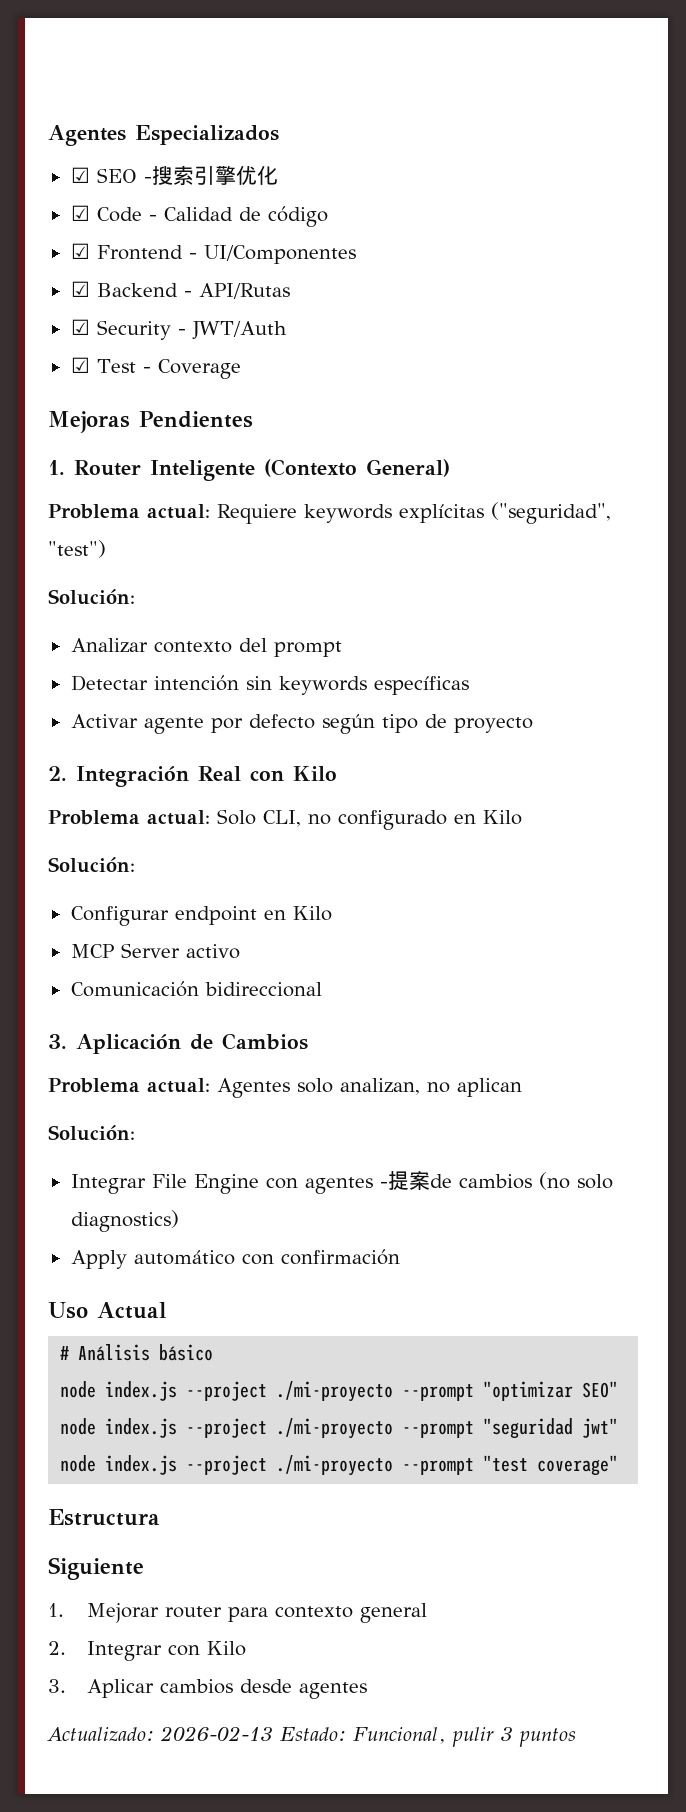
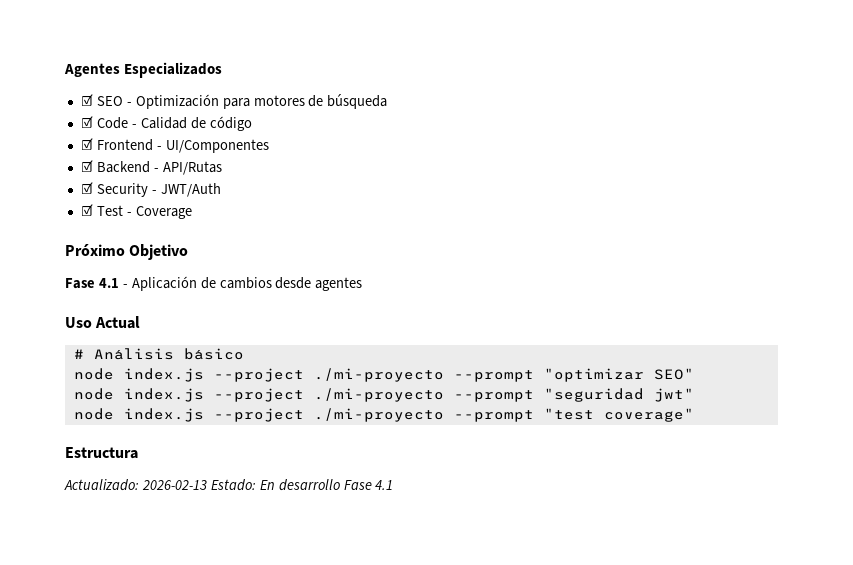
[151,165,278,186] 搜索引擎优化 -> [135,94,388,109] Optimización para motores de búsqueda
[48,411,253,433] [48,459,450,481] [48,502,611,524] [48,540,106,558] [48,589,135,605] [70,638,342,657] [70,675,469,695] [70,714,533,734] [48,766,337,787] [48,809,522,830] [48,857,135,873] [70,906,332,926] [70,943,240,959] [70,981,322,997] [48,1033,308,1054] [48,1078,522,1098] [48,1125,135,1141] [70,1171,613,1194] [70,1210,179,1232] [70,1249,400,1269] Mejoras Pendientes // 1. Router Inteligente (Contexto General) // Problema actual: Requiere keywords explícitas ("seguridad", "test") // Solución: // Analizar contexto del prompt // Detectar intención sin keywords específicas // Activar agente por defecto según tipo de proyecto // 2. Integración Real con Kilo // Problema actual: Solo CLI, no configurado en Kilo // Solución: // Configurar endpoint en Kilo // MCP Server activo // Comunicación bidireccional // 3. Aplicación de Cambios // Problema actual: Agentes solo analizan, no aplican // Solución: // Integrar File Engine con agentes -提案de cambios (no solo diagnostics) // Apply automático con confirmación -> [65,244,189,260] [65,276,363,291] Próximo Objetivo // Fase 4.1 - Aplicación de cambios desde agentes
[48,1557,144,1580] [48,1603,427,1623] [48,1641,246,1661] [48,1679,367,1699] // Siguiente // 1. Mejorar router para contexto general // 2. Integrar con Kilo // 3. Aplicar cambios desde agentes -> (138, 453) none
[353,1727,576,1747] Funcional, pulir 3 puntos -> [259,479,394,491] En desarrollo Fase 4.1

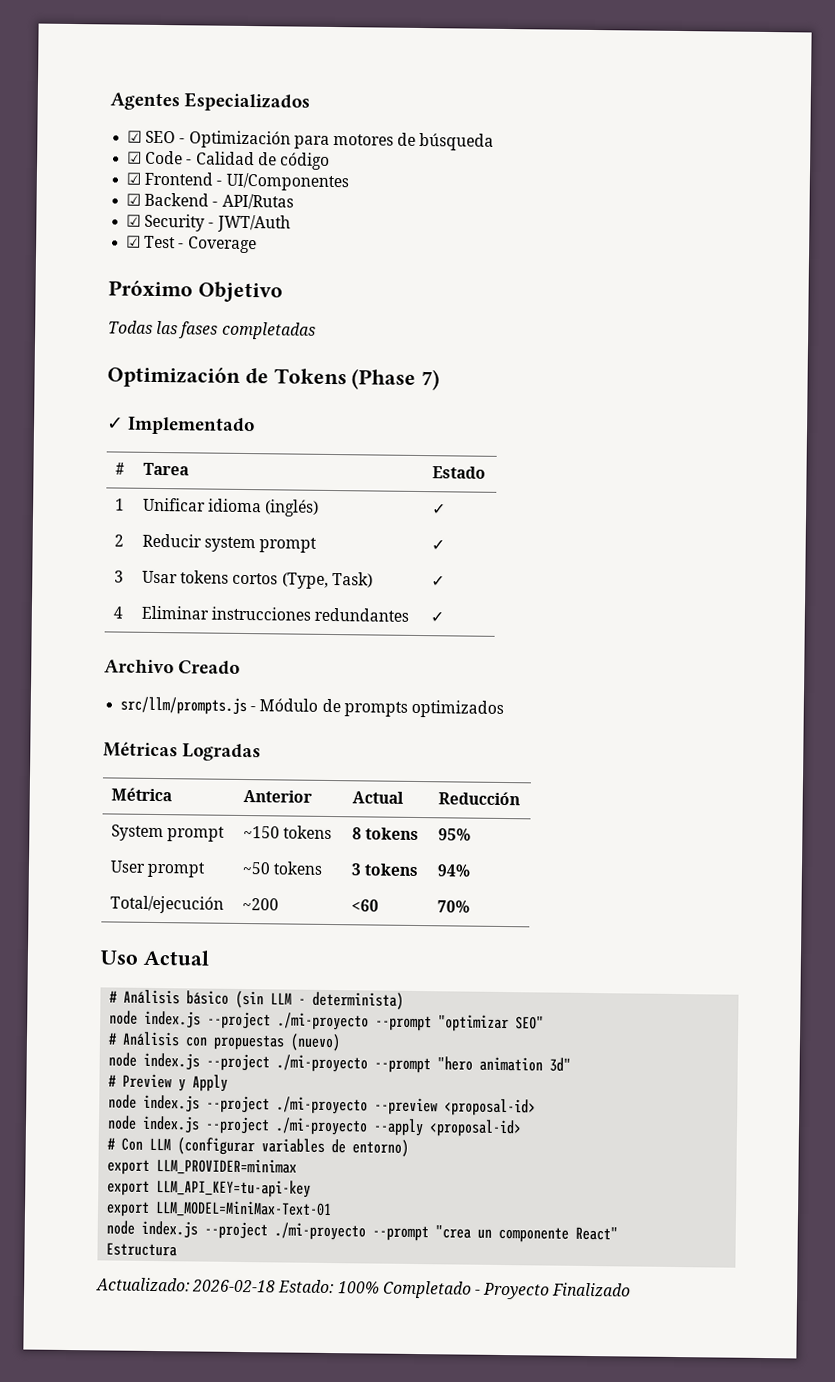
[65,276,363,291] Fase 4.1 - Aplicación de cambios desde agentes -> [108,320,316,340] [107,366,441,391] [106,416,256,436] [115,462,126,475] [143,462,190,476] [432,466,487,479] [115,498,126,511] [143,497,320,517] [432,503,447,515] [114,534,125,547] [142,533,318,553] [431,539,446,551] [114,570,125,583] [142,570,373,589] [431,575,446,587] [113,606,124,619] [141,605,410,622] [430,611,445,623] [104,659,241,675] [120,696,504,718] [103,741,262,762] [111,787,173,802] [243,790,313,803] [352,791,405,804] [438,791,521,806] [111,824,226,842] [243,825,333,840] [352,827,420,841] [438,828,472,841] [110,860,207,878] [242,861,324,875] [351,863,420,877] [437,864,472,877] [110,895,225,914] [242,897,280,911] [351,899,380,912] [437,900,471,913] Todas las fases completadas // Optimización de Tokens (Phase 7) // ✓ Implementado // # | Tarea | Estado // 1 | Unificar idioma (inglés) | ✓ // 2 | Reducir system prompt | ✓ // 3 | Usar tokens cortos (Type, Task) | ✓ // 4 | Eliminar instrucciones redundantes | ✓ // Archivo Creado // src/llm/prompts.js - Módulo de prompts optimizados // Métricas Logradas // Métrica | Anterior | Actual | Reducción // System prompt | ~150 tokens | 8 tokens | 95% // User prompt | ~50 tokens | 3 tokens | 94% // Total/ejecución | ~200 | <60 | 70%
(244, 354) none -> [235,990,405,1010] (sin LLM - determinista)
[73,388,694,402] [73,408,694,422] [65,447,138,459] [64,479,394,491] node index.js --project ./mi-proyecto --prompt "seguridad jwt" // node index.js --project ./mi-proyecto --prompt "test coverage" // Estructura // Actualizado: 2026-02-13 Estado: En desarrollo Fase 4.1 -> [108,1031,342,1052] [108,1052,572,1074] [108,1073,229,1092] [108,1094,537,1117] [107,1115,523,1138] [107,1137,410,1157] [107,1158,298,1176] [107,1179,312,1198] [106,1200,333,1219] [106,1220,619,1243] [106,1242,178,1257] [96,1277,632,1300] # Análisis con propuestas (nuevo) // node index.js --project ./mi-proyecto --prompt "hero animation 3d" // # Preview y Apply // node index.js --project ./mi-proyecto --preview <proposal-id> // node index.js --project ./mi-proyecto --apply <proposal-id> // # Con LLM (configurar variables de entorno) // export LLM_PROVIDER=minimax // export LLM_API_KEY=tu-api-key // export LLM_MODEL=MiniMax-Text-01 // node index.js --project ./mi-proyecto --prompt "crea un componente React" // Estructura // Actualizado: 2026-02-18 Estado: 100% Completado - Proyecto Finalizado

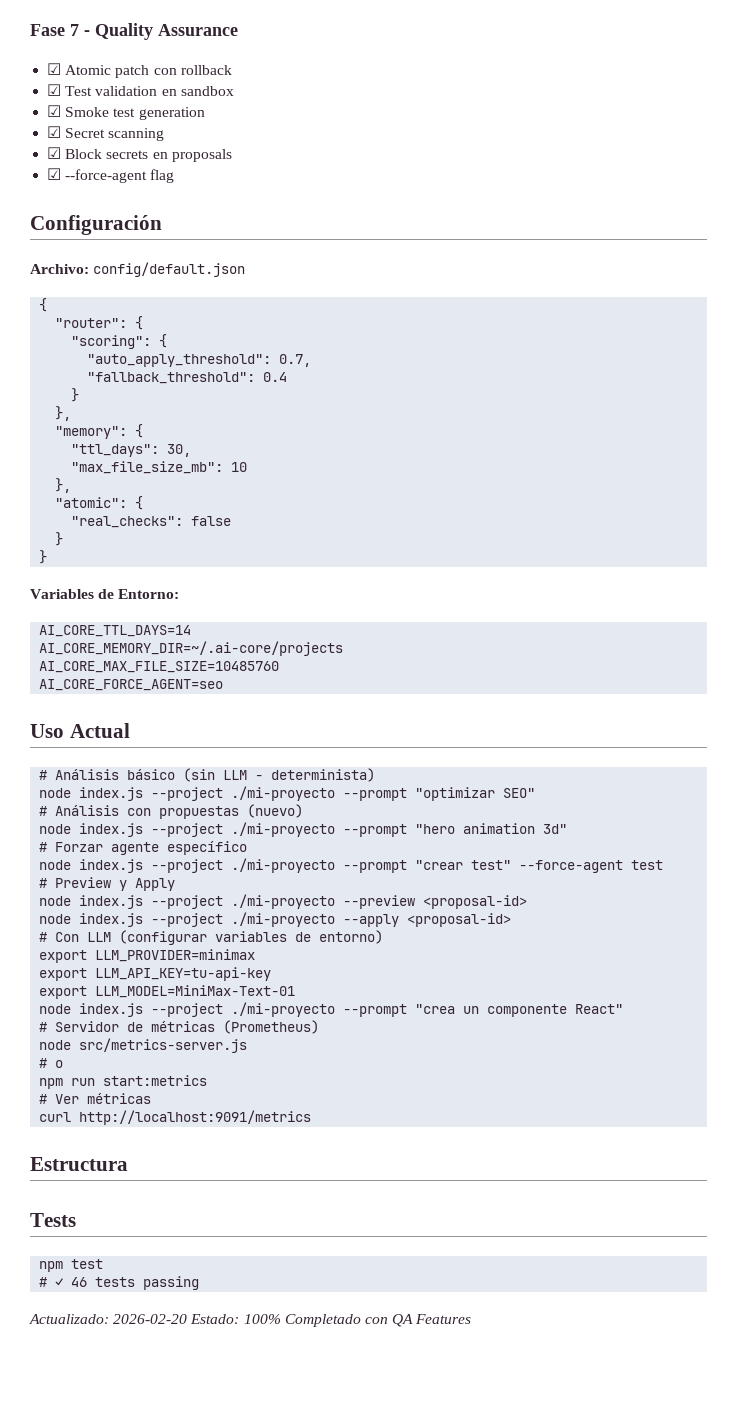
[110,92,311,112] [127,130,495,151] [127,150,330,170] [126,171,349,192] [126,192,294,210] [126,213,291,233] [126,235,257,254] [108,280,283,303] [108,320,316,340] [107,366,441,391] [106,416,256,436] [115,462,126,475] [143,462,190,476] [432,466,487,479] [115,498,126,511] [143,497,320,517] [432,503,447,515] [114,534,125,547] [142,533,318,553] [431,539,446,551] [114,570,125,583] [142,570,373,589] [431,575,446,587] [113,606,124,619] [141,605,410,622] [430,611,445,623] [104,659,241,675] [120,696,504,718] [103,741,262,762] [111,787,173,802] [243,790,313,803] [352,791,405,804] [438,791,521,806] [111,824,226,842] [243,825,333,840] [352,827,420,841] [438,828,472,841] [110,860,207,878] [242,861,324,875] [351,863,420,877] [437,864,472,877] [110,895,225,914] [242,897,280,911] [351,899,380,912] [437,900,471,913] Agentes Especializados // ☑ SEO - Optimización para motores de búsqueda // ☑ Code - Calidad de código // ☑ Frontend - UI/Componentes // ☑ Backend - API/Rutas // ☑ Security - JWT/Auth // ☑ Test - Coverage // Próximo Objetivo // Todas las fases completadas // Optimización de Tokens (Phase 7) // ✓ Implementado // # | Tarea | Estado // 1 | Unificar idioma (inglés) | ✓ // 2 | Reducir system prompt | ✓ // 3 | Usar tokens cortos (Type, Task) | ✓ // 4 | Eliminar instrucciones redundantes | ✓ // Archivo Creado // src/llm/prompts.js - Módulo de prompts optimizados // Métricas Logradas // Métrica | Anterior | Actual | Reducción // System prompt | ~150 tokens | 8 tokens | 95% // User prompt | ~50 tokens | 3 tokens | 94% // Total/ejecución | ~200 | <60 | 70% -> [30,23,238,40] [47,63,232,78] [47,84,234,96] [47,105,205,120] [47,126,165,141] [47,147,232,162] [47,168,175,183] [30,215,162,235] [30,262,246,277] [39,298,48,312] [55,316,144,330] [71,334,168,349] [87,354,312,367] [87,372,288,384] [71,388,80,402] [55,406,72,421] [55,424,144,439] [71,444,192,457] [71,461,248,474] [55,478,72,493] [55,496,144,510] [71,516,232,528] [55,532,64,546] [39,550,48,564] [30,589,180,599] [39,625,192,637] [39,641,344,656] [39,661,280,673] [39,679,224,691] Fase 7 - Quality Assurance // ☑ Atomic patch con rollback // ☑ Test validation en sandbox // ☑ Smoke test generation // ☑ Secret scanning // ☑ Block secrets en proposals // ☑ --force-agent flag // Configuración // Archivo: config/default.json // { // "router": { // "scoring": { // "auto_apply_threshold": 0.7, // "fallback_threshold": 0.4 // } // }, // "memory": { // "ttl_days": 30, // "max_file_size_mb": 10 // }, // "atomic": { // "real_checks": false // } // } // Variables de Entorno: // AI_CORE_TTL_DAYS=14 // AI_CORE_MEMORY_DIR=~/.ai-core/projects // AI_CORE_MAX_FILE_SIZE=10485760 // AI_CORE_FORCE_AGENT=seo
(572, 1064) none -> [39,841,248,855] [39,858,664,873] // # Forzar agente específico // node index.js --project ./mi-proyecto --prompt "crear test" --force-agent test
[106,1242,178,1257] Estructura -> [39,1020,320,1034] [39,1038,248,1053] [39,1058,64,1068] [39,1075,208,1089] [39,1093,152,1104] [39,1110,312,1125] [30,1157,128,1171] [30,1213,76,1227] [39,1259,104,1272] [39,1276,200,1290] # Servidor de métricas (Prometheus) // node src/metrics-server.js // # o // npm run start:metrics // # Ver métricas // curl http://localhost:9091/metrics // Estructura // Tests // npm test // # ✓ 46 tests passing
[192,1279,277,1293] 2026-02-18 -> [113,1314,188,1324] 2026-02-20
[474,1282,632,1300] - Proyecto Finalizado -> [364,1314,472,1327] con QA Features

